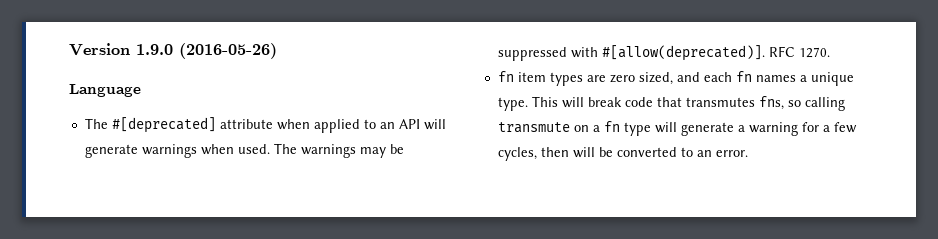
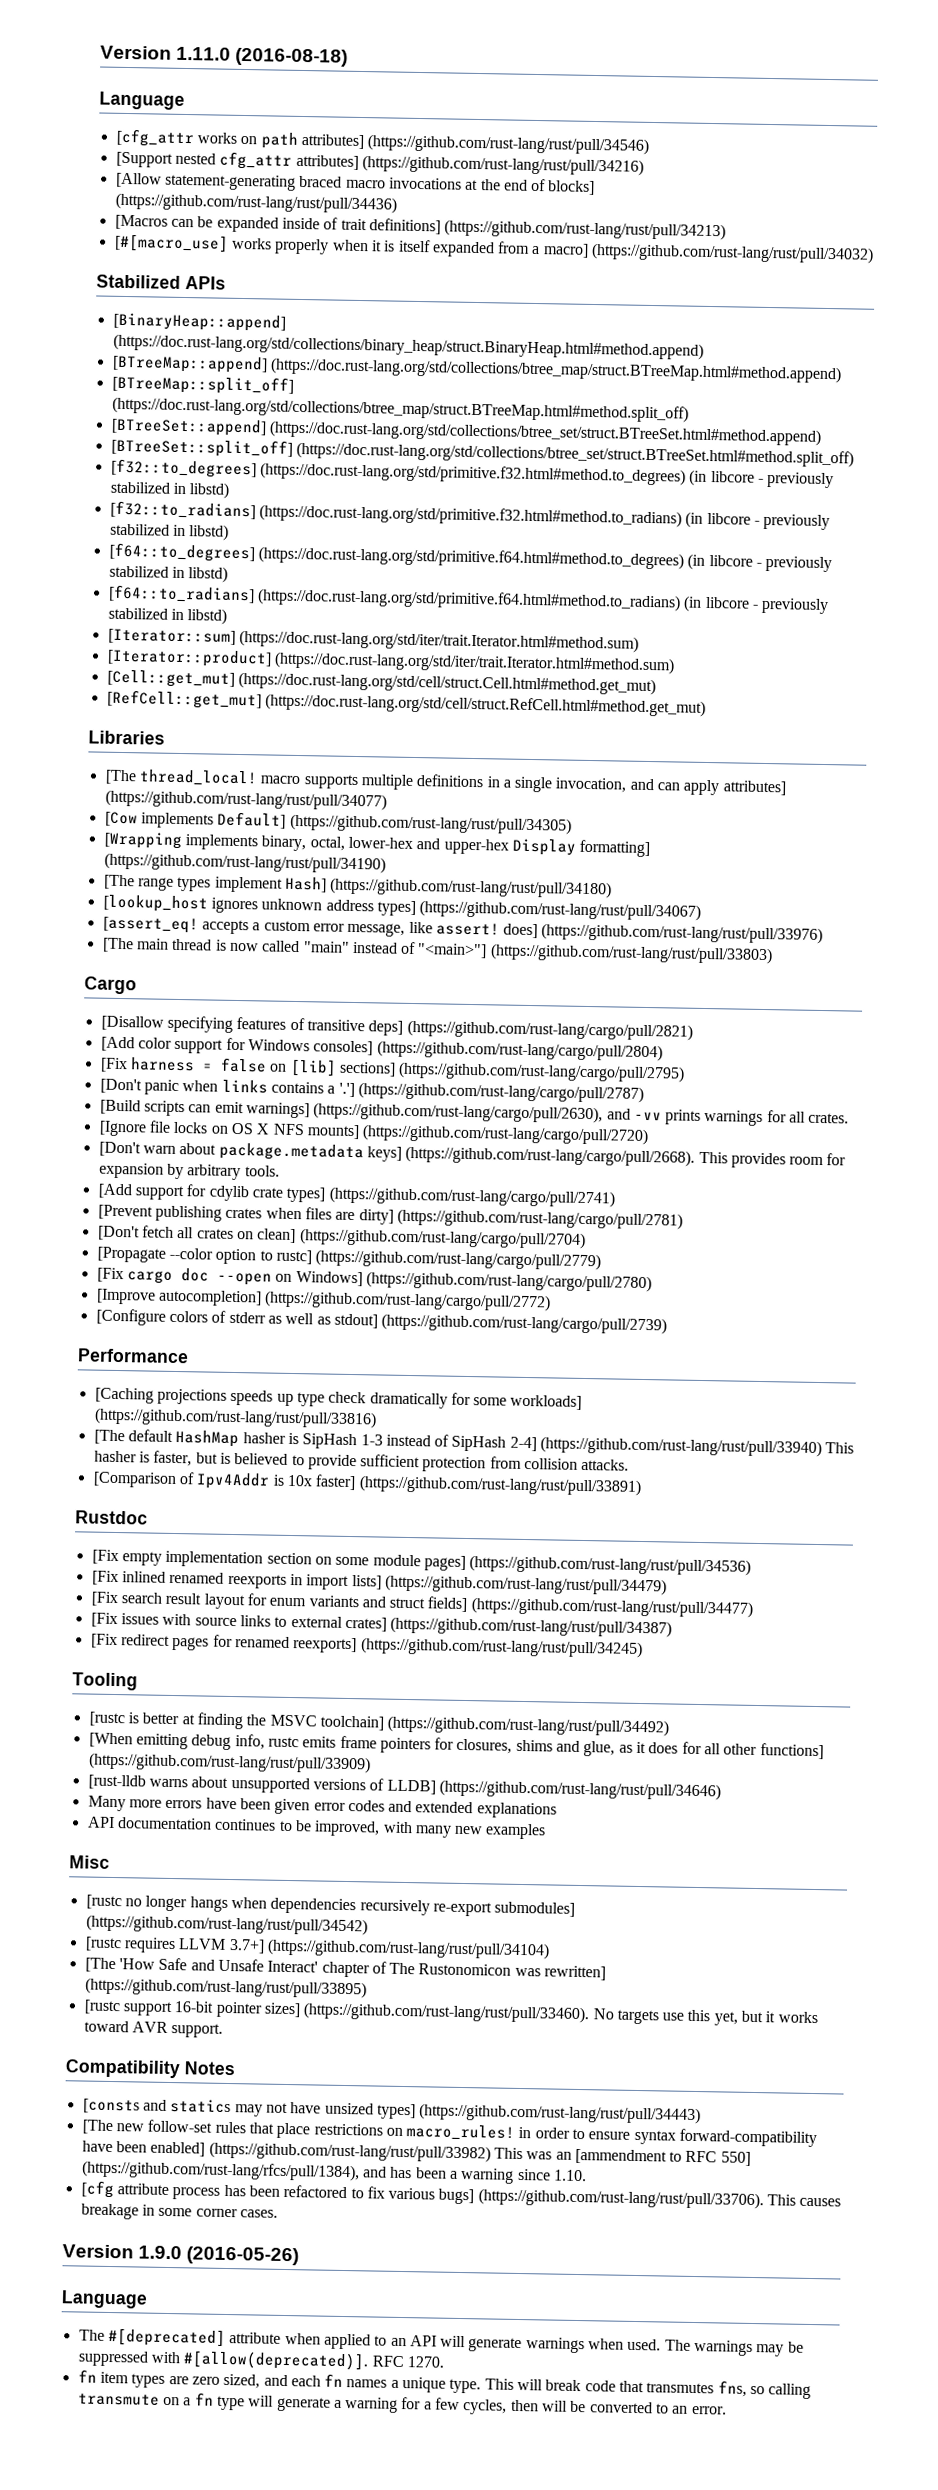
[69,43,130,56] Version -> [100,45,349,67] [99,91,185,110] [115,128,650,155] [115,151,644,176] [115,172,596,196] [114,192,397,214] [114,214,727,241] [113,233,875,264] [96,274,226,290] [112,312,286,332] [112,333,704,360] [111,354,842,384] [111,374,294,395] [111,396,689,423] [110,417,821,446] [110,437,854,468] [110,458,835,489] [109,481,231,499] [109,500,831,531] [109,523,230,541] [108,542,833,573] [108,565,229,583] [107,584,830,615] [107,607,228,625] [107,628,639,653] [106,648,675,675] [106,669,656,696] [106,689,706,717] [88,730,165,745] [104,769,786,796] [104,789,387,811] [104,811,572,835] [103,831,651,858] [103,852,386,874] [103,874,613,899] [102,894,702,921] [102,916,824,945] [101,937,773,965] [84,976,137,995] [100,1015,693,1041] [100,1036,663,1062] [99,1057,686,1083] [99,1078,644,1103] [99,1099,850,1127] [98,1120,650,1146] [98,1141,847,1169] [98,1162,280,1181] [97,1183,615,1208] [97,1204,683,1230] [97,1225,586,1249] [96,1246,602,1271] [96,1267,652,1293] [95,1288,552,1312] [95,1308,668,1335] [77,1348,189,1364] [94,1387,583,1410] [93,1407,377,1429] [93,1429,855,1458] [93,1450,630,1473] [92,1471,642,1496] [75,1510,148,1525] [91,1549,752,1576] [91,1570,667,1596] [90,1591,753,1618] [90,1612,673,1638] [90,1633,643,1659] [72,1672,138,1691] [88,1711,670,1737] [88,1732,824,1760] [87,1752,371,1774] [87,1774,721,1801] [87,1795,557,1819] [86,1816,547,1840] [69,1855,110,1869] [85,1894,576,1917] [85,1914,368,1936] [84,1936,550,1960] [84,1957,607,1981] [84,1977,367,1999] [83,1999,818,2026] [83,2020,224,2038] [65,2059,235,2079] [82,2098,702,2125] [81,2119,818,2148] [81,2140,751,2166] [81,2160,587,2184] [80,2180,842,2210] [80,2203,278,2220] [62,2244,134,2259] Version 1.11.0 (2016-08-18) // Language // [cfg_attr works on path attributes] (https://github.com/rust-lang/rust/pull/34546) // [Support nested cfg_attr attributes] (https://github.com/rust-lang/rust/pull/34216) // [Allow statement-generating braced macro invocations at the end of blocks] (https://github.com/rust-lang/rust/pull/34436) // [Macros can be expanded inside of trait definitions] (https://github.com/rust-lang/rust/pull/34213) // [#[macro_use] works properly when it is itself expanded from a macro] (https://github.com/rust-lang/rust/pull/34032) // Stabilized APIs // [BinaryHeap::append] (https://doc.rust-lang.org/std/collections/binary_heap/struct.BinaryHeap.html#method.append) // [BTreeMap::append] (https://doc.rust-lang.org/std/collections/btree_map/struct.BTreeMap.html#method.append) // [BTreeMap::split_off] (https://doc.rust-lang.org/std/collections/btree_map/struct.BTreeMap.html#method.split_off) // [BTreeSet::append] (https://doc.rust-lang.org/std/collections/btree_set/struct.BTreeSet.html#method.append) // [BTreeSet::split_off] (https://doc.rust-lang.org/std/collections/btree_set/struct.BTreeSet.html#method.split_off) // [f32::to_degrees] (https://doc.rust-lang.org/std/primitive.f32.html#method.to_degrees) (in libcore - previously stabilized in libstd) // [f32::to_radians] (https://doc.rust-lang.org/std/primitive.f32.html#method.to_radians) (in libcore - previously stabilized in libstd) // [f64::to_degrees] (https://doc.rust-lang.org/std/primitive.f64.html#method.to_degrees) (in libcore - previously stabilized in libstd) // [f64::to_radians] (https://doc.rust-lang.org/std/primitive.f64.html#method.to_radians) (in libcore - previously stabilized in libstd) // [Iterator::sum] (https://doc.rust-lang.org/std/iter/trait.Iterator.html#method.sum) // [Iterator::product] (https://doc.rust-lang.org/std/iter/trait.Iterator.html#method.sum) // [Cell::get_mut] (https://doc.rust-lang.org/std/cell/struct.Cell.html#method.get_mut) // [RefCell::get_mut] (https://doc.rust-lang.org/std/cell/struct.RefCell.html#method.get_mut) // Libraries // [The thread_local! macro supports multiple definitions in a single invocation, and can apply attributes] (https://github.com/rust-lang/rust/pull/34077) // [Cow implements Default] (https://github.com/rust-lang/rust/pull/34305) // [Wrapping implements binary, octal, lower-hex and upper-hex Display formatting] (https://github.com/rust-lang/rust/pull/34190) // [The range types implement Hash] (https://github.com/rust-lang/rust/pull/34180) // [lookup_host ignores unknown address types] (https://github.com/rust-lang/rust/pull/34067) // [assert_eq! accepts a custom error message, like assert! does] (https://github.com/rust-lang/rust/pull/33976) // [The main thread is now called "main" instead of "<main>"] (https://github.com/rust-lang/rust/pull/33803) // Cargo // [Disallow specifying features of transitive deps] (https://github.com/rust-lang/cargo/pull/2821) // [Add color support for Windows consoles] (https://github.com/rust-lang/cargo/pull/2804) // [Fix harness = false on [lib] sections] (https://github.com/rust-lang/cargo/pull/2795) // [Don't panic when links contains a '.'] (https://github.com/rust-lang/cargo/pull/2787) // [Build scripts can emit warnings] (https://github.com/rust-lang/cargo/pull/2630), and -vv prints warnings for all crates. // [Ignore file locks on OS X NFS mounts] (https://github.com/rust-lang/cargo/pull/2720) // [Don't warn about package.metadata keys] (https://github.com/rust-lang/cargo/pull/2668). This provides room for expansion by arbitrary tools. // [Add support for cdylib crate types] (https://github.com/rust-lang/cargo/pull/2741) // [Prevent publishing crates when files are dirty] (https://github.com/rust-lang/cargo/pull/2781) // [Don't fetch all crates on clean] (https://github.com/rust-lang/cargo/pull/2704) // [Propagate --color option to rustc] (https://github.com/rust-lang/cargo/pull/2779) // [Fix cargo doc --open on Windows] (https://github.com/rust-lang/cargo/pull/2780) // [Improve autocompletion] (https://github.com/rust-lang/cargo/pull/2772) // [Configure colors of stderr as well as stdout] (https://github.com/rust-lang/cargo/pull/2739) // Performance // [Caching projections speeds up type check dramatically for some workloads] (https://github.com/rust-lang/rust/pull/33816) // [The default HashMap hasher is SipHash 1-3 instead of SipHash 2-4] (https://github.com/rust-lang/rust/pull/33940) This hasher is faster, but is believed to provide sufficient protection from collision attacks. // [Comparison of Ipv4Addr is 10x faster] (https://github.com/rust-lang/rust/pull/33891) // Rustdoc // [Fix empty implementation section on some module pages] (https://github.com/rust-lang/rust/pull/34536) // [Fix inlined renamed reexports in import lists] (https://github.com/rust-lang/rust/pull/34479) // [Fix search result layout for enum variants and struct fields] (https://github.com/rust-lang/rust/pull/34477) // [Fix issues with source links to external crates] (https://github.com/rust-lang/rust/pull/34387) // [Fix redirect pages for renamed reexports] (https://github.com/rust-lang/rust/pull/34245) // Tooling // [rustc is better at finding the MSVC toolchain] (https://github.com/rust-lang/rust/pull/34492) // [When emitting debug info, rustc emits frame pointers for closures, shims and glue, as it does for all other functions] (https://github.com/rust-lang/rust/pull/33909) // [rust-lldb warns about unsupported versions of LLDB] (https://github.com/rust-lang/rust/pull/34646) // Many more errors have been given error codes and extended explanations // API documentation continues to be improved, with many new examples // Misc // [rustc no longer hangs when dependencies recursively re-export submodules] (https://github.com/rust-lang/rust/pull/34542) // [rustc requires LLVM 3.7+] (https://github.com/rust-lang/rust/pull/34104) // [The 'How Safe and Unsafe Interact' chapter of The Rustonomicon was rewritten] (https://github.com/rust-lang/rust/pull/33895) // [rustc support 16-bit pointer sizes] (https://github.com/rust-lang/rust/pull/33460). No targets use this yet, but it works toward AVR support. // Compatibility Notes // [consts and statics may not have unsized types] (https://github.com/rust-lang/rust/pull/34443) // [The new follow-set rules that place restrictions on macro_rules! in order to ensure syntax forward-compatibility have been enabled] (https://github.com/rust-lang/rust/pull/33982) This was an [ammendment to RFC 550] (https://github.com/rust-lang/rfcs/pull/1384), and has been a warning since 1.10. // [cfg attribute process has been refactored to fix various bugs] (https://github.com/rust-lang/rust/pull/33706). This causes breakage in some corner cases. // Version

